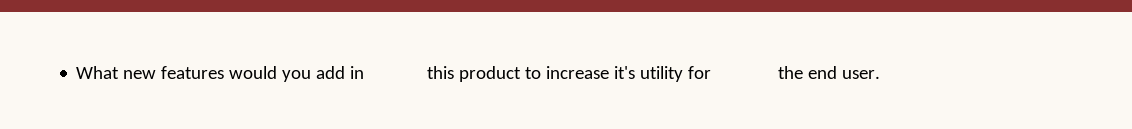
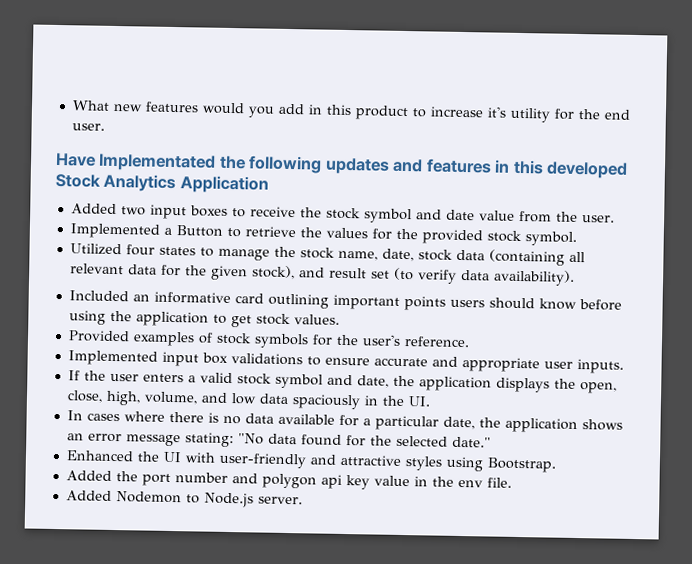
(881, 74) none -> [55,152,629,179] [55,173,269,194] [70,203,615,224] [69,223,577,246] [69,243,585,266] [69,263,575,286] [68,290,622,311] [68,310,340,328] [67,330,470,349] [67,350,624,374] [67,370,617,394] [66,390,431,410] [66,410,623,434] [66,432,491,448] [65,450,556,473] [65,470,512,490] [65,490,303,508] // Have Implementated the following updates and features in this developed Stock Analytics Application // Added two input boxes to receive the stock symbol and date value from the user. // Implemented a Button to retrieve the values for the provided stock symbol. // Utilized four states to manage the stock name, date, stock data (containing all relevant data for the given stock), and result set (to verify data availability). // Included an informative card outlining important points users should know before using the application to get stock values. // Provided examples of stock symbols for the user's reference. // Implemented input box validations to ensure accurate and appropriate user inputs. // If the user enters a valid stock symbol and date, the application displays the open, close, high, volume, and low data spaciously in the UI. // In cases where there is no data available for a particular date, the application shows an error message stating: "No data found for the selected date." // Enhanced the UI with user-friendly and attractive styles using Bootstrap. // Added the port number and polygon api key value in the env file. // Added Nodemon to Node.js server.

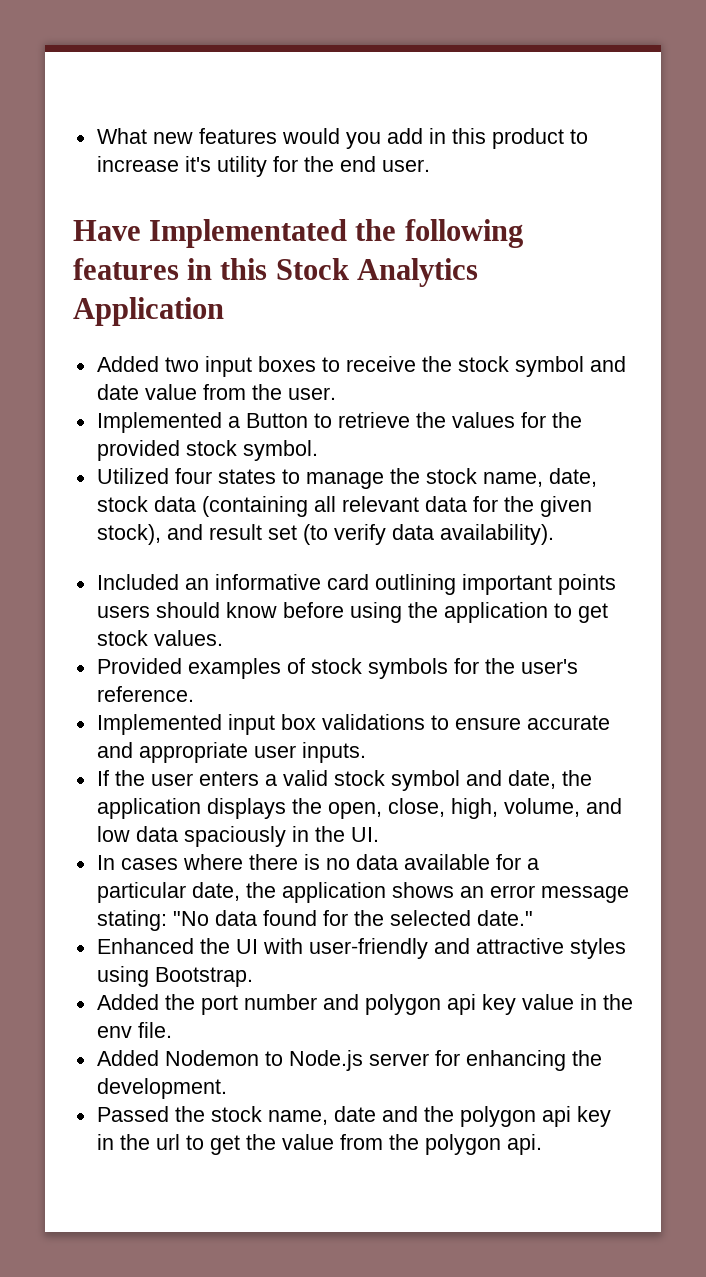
[324,157,424,175] updates and -> (523, 233) none
[546,161,629,179] developed -> (268, 269) none
[257,496,303,505] server. -> [368,1050,602,1071] [96,1078,227,1099] [96,1106,611,1127] [96,1134,542,1155] server for enhancing the development. // Passed the stock name, date and the polygon api key in the url to get the value from the polygon api.

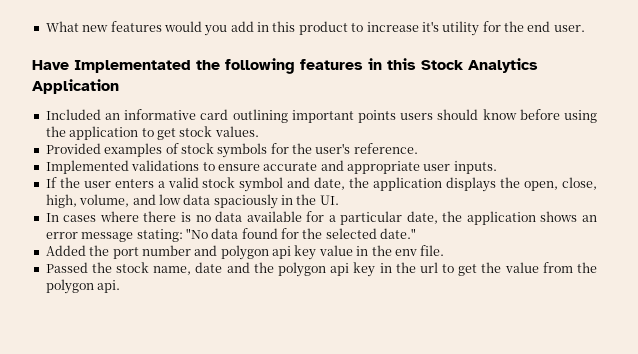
[96,356,626,377] [96,384,336,400] [96,412,582,433] [96,440,318,461] [96,468,597,489] [96,496,592,517] [96,524,554,545] // Added two input boxes to receive the stock symbol and date value from the user. // Implemented a Button to retrieve the values for the provided stock symbol. // Utilized four states to manage the stock name, date, stock data (containing all relevant data for the given stock), and result set (to verify data availability). -> (119, 86) none
[227,714,316,735] input box -> (129, 167) none
[96,938,626,959] [96,966,253,987] // Enhanced the UI with user-friendly and attractive styles using Bootstrap. -> (417, 233) none
[96,1050,602,1071] [96,1078,227,1099] // Added Nodemon to Node.js server for enhancing the development. -> (445, 250) none

